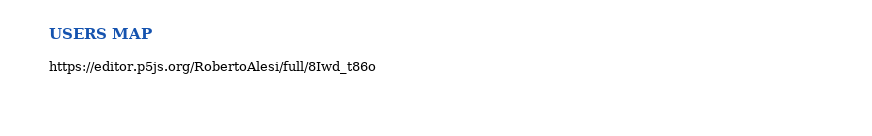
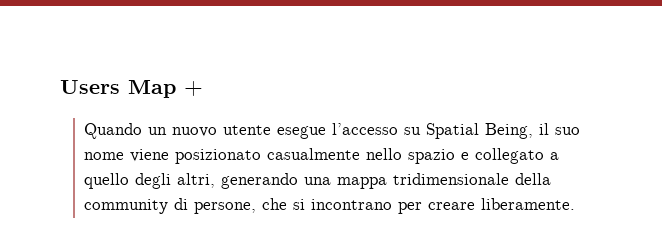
[49,28,152,39] [49,61,376,74] USERS MAP // https://editor.p5js.org/RobertoAlesi/full/8Iwd_t86o -> [60,80,203,98] [84,123,581,139] [84,148,560,164] [84,173,552,189] [84,198,576,214] Users Map + // Quando un nuovo utente esegue l’accesso su Spatial Being, il suo nome viene posizionato casualmente nello spazio e collegato a quello degli altri, generando una mappa tridimensionale della community di persone, che si incontrano per creare liberamente.

